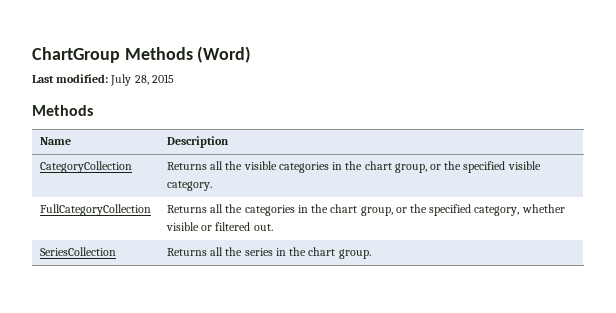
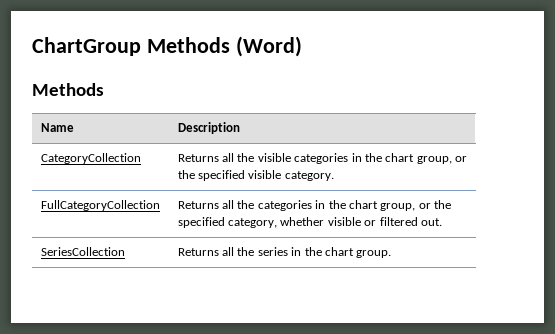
[32,74,174,86] // Last modified: July 28, 2015 -> (302, 46) none

